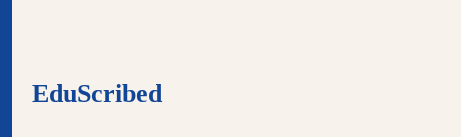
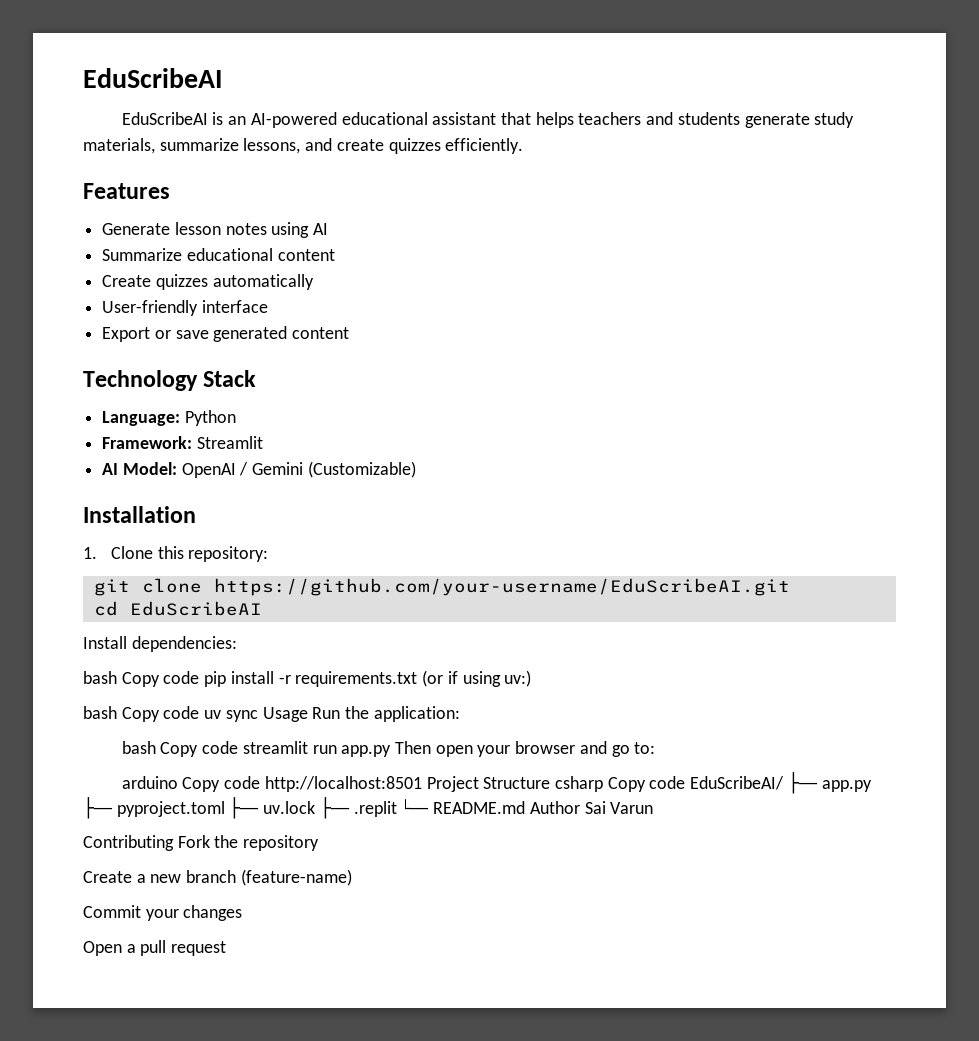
[32,84,163,102] EduScribed -> [83,68,222,88] [121,112,855,128] [83,138,524,154] [83,183,170,199] [102,222,329,238] [102,248,335,261] [102,274,314,290] [102,300,268,316] [102,326,350,342] [83,370,257,391] [102,410,236,426] [102,436,263,449] [102,461,416,478] [83,506,196,523] [83,546,269,562] [93,578,790,596] [93,601,262,616] [83,636,237,652] [83,670,532,687] [83,706,460,722] [121,741,656,757] [121,772,872,794] [83,797,654,819] [83,835,320,851] [83,869,352,886] [83,905,243,921] [83,940,227,956] EduScribeAI // EduScribeAI is an AI-powered educational assistant that helps teachers and students generate study materials, summarize lessons, and create quizzes efficiently. // Features // Generate lesson notes using AI // Summarize educational content // Create quizzes automatically // User-friendly interface // Export or save generated content // Technology Stack // Language: Python // Framework: Streamlit // AI Model: OpenAI / Gemini (Customizable) // Installation // 1. Clone this repository: // git clone https://github.com/your-username/EduScribeAI.git // cd EduScribeAI // Install dependencies: // bash Copy code pip install -r requirements.txt (or if using uv:) // bash Copy code uv sync Usage Run the application: // bash Copy code streamlit run app.py Then open your browser and go to: // arduino Copy code http://localhost:8501 Project Structure csharp Copy code EduScribeAI/ ├── app.py ├── pyproject.toml ├── uv.lock ├── .replit └── README.md Author Sai Varun // Contributing Fork the repository // Create a new branch (feature-name) // Commit your changes // Open a pull request

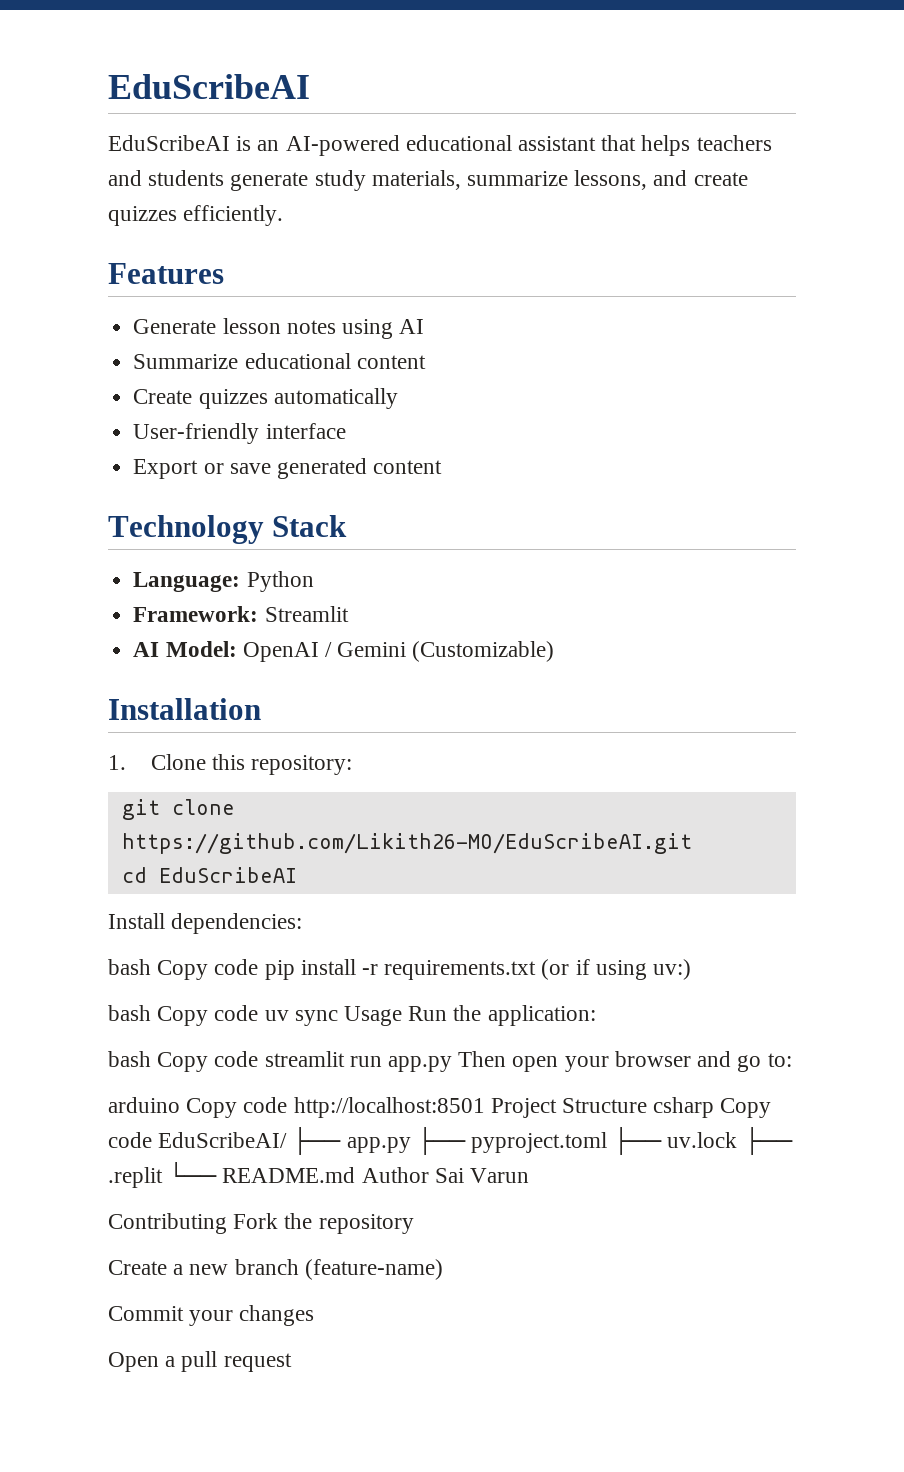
[213,578,790,596] https://github.com/your-username/EduScribeAI.git -> [121,833,692,854] https://github.com/Likith26-MO/EduScribeAI.git

